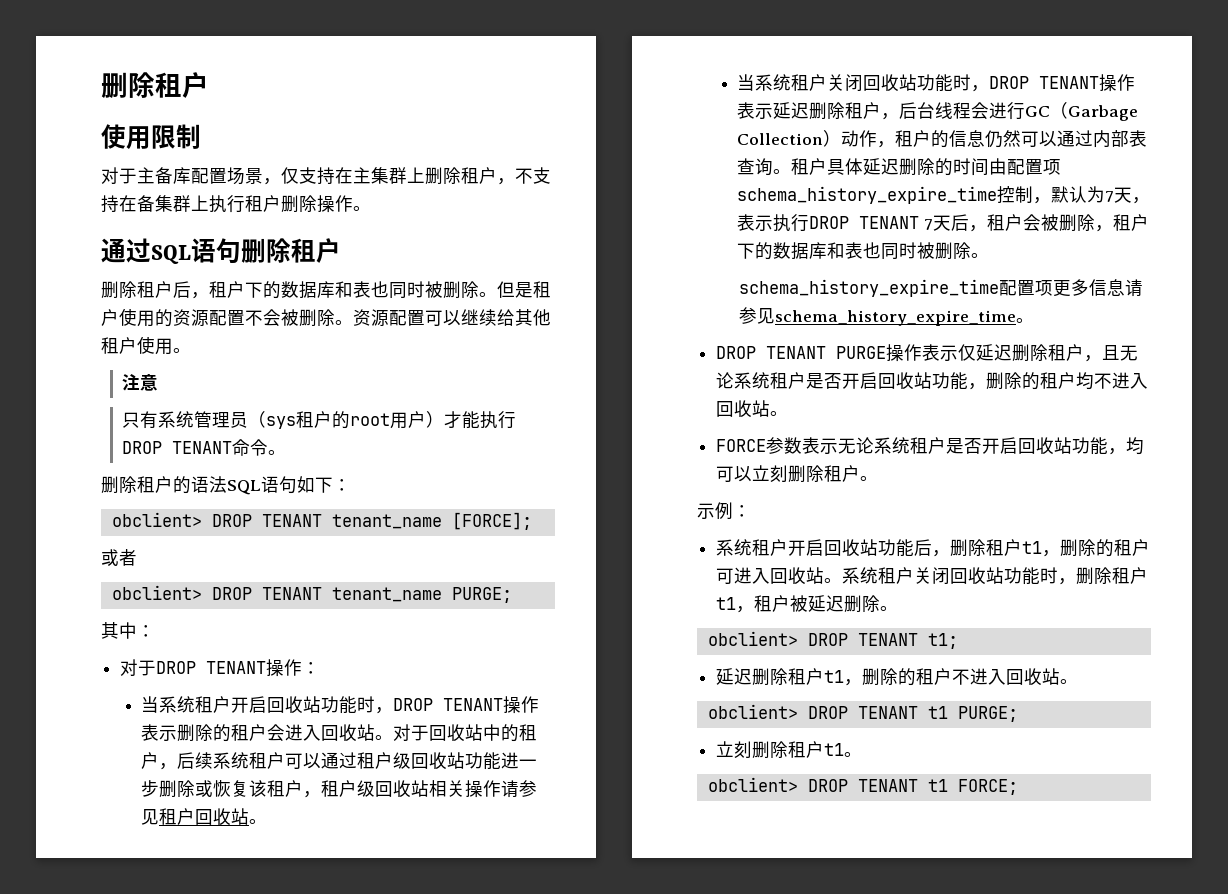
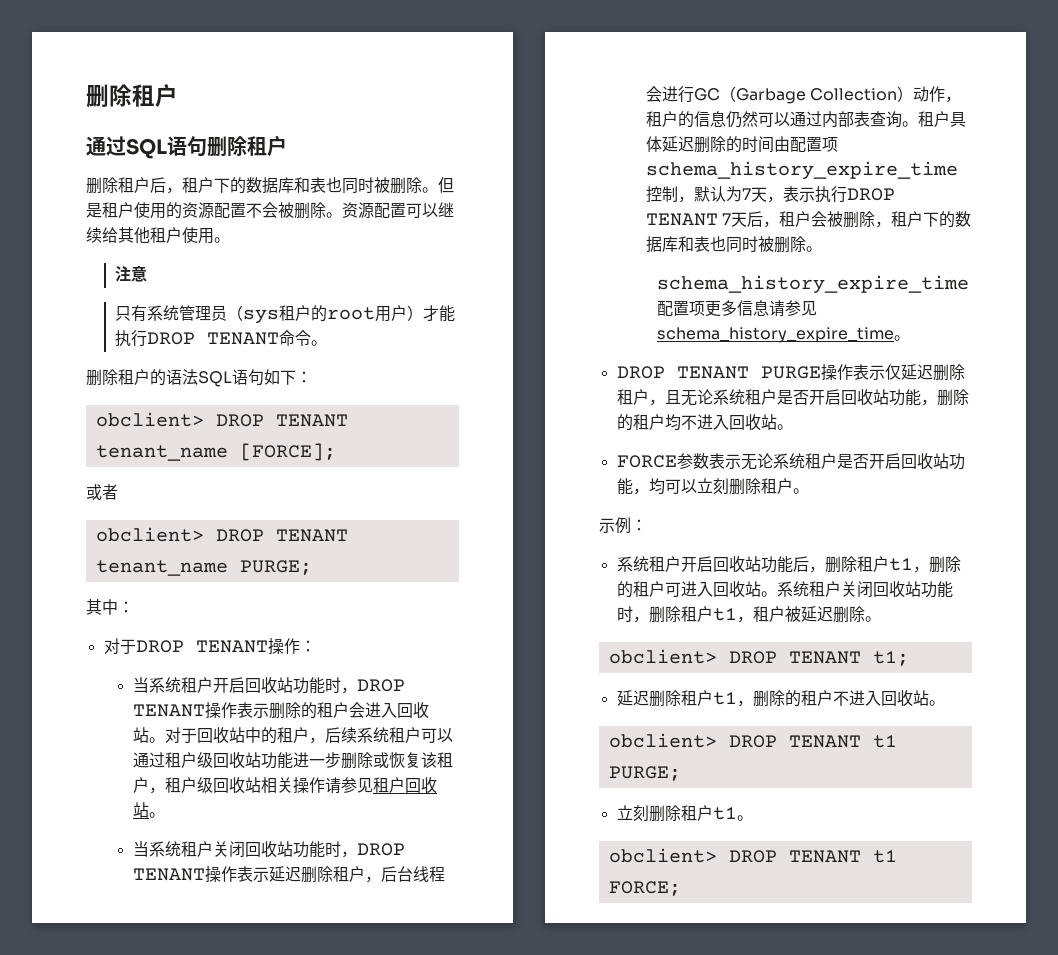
[101,72,209,98] [101,124,201,149] [101,167,551,185] [101,195,371,213] 删除租户 // 使用限制 // 对于主备库配置场景，仅支持在主集群上删除租户，不支持在备集群上执行租户删除操作。 -> [86,84,178,108] 删除租户

